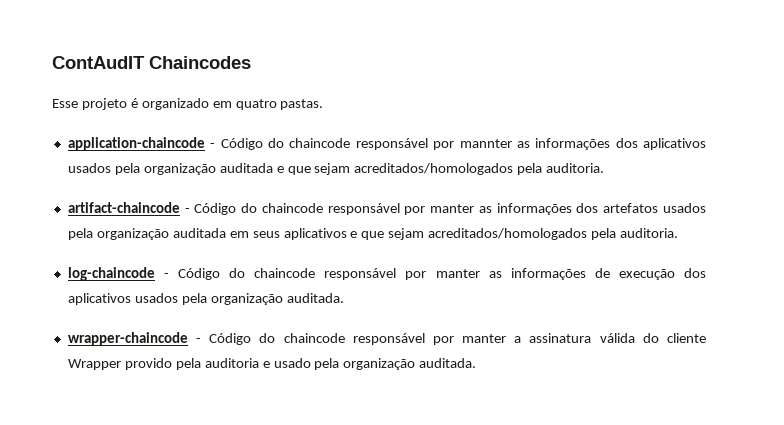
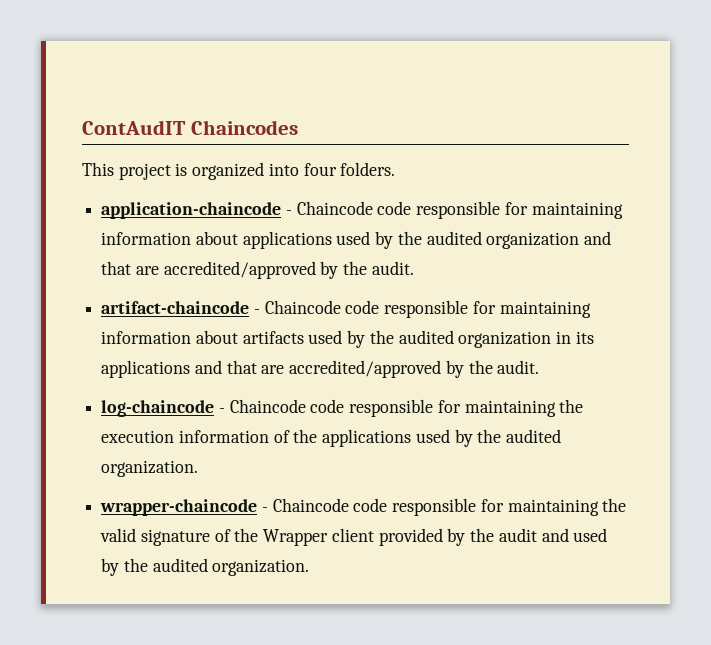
[52,98,324,110] [67,137,706,151] [67,163,605,175] [67,202,706,215] [67,228,679,240] [67,267,706,281] [67,293,344,305] [67,332,706,346] [67,358,477,370] Esse projeto é organizado em quatro pastas. // application-chaincode - Código do chaincode responsável por mannter as informações dos aplicativos usados pela organização auditada e que sejam acreditados/homologados pela auditoria. // artifact-chaincode - Código do chaincode responsável por manter as informações dos artefatos usados pela organização auditada em seus aplicativos e que sejam acreditados/homologados pela auditoria. // log-chaincode - Código do chaincode responsável por manter as informações de execução dos aplicativos usados pela organização auditada. // wrapper-chaincode - Código do chaincode responsável por manter a assinatura válida do cliente Wrapper provido pela auditoria e usado pela organização auditada. -> [82,162,396,180] [101,201,623,219] [101,231,612,249] [101,261,414,279] [101,300,591,318] [101,330,594,348] [101,360,540,378] [101,399,584,417] [101,429,562,447] [101,460,199,477] [100,498,627,516] [100,528,608,546] [101,558,310,576] This project is organized into four folders. // application-chaincode - Chaincode code responsible for maintaining information about applications used by the audited organization and that are accredited/approved by the audit. // artifact-chaincode - Chaincode code responsible for maintaining information about artifacts used by the audited organization in its applications and that are accredited/approved by the audit. // log-chaincode - Chaincode code responsible for maintaining the execution information of the applications used by the audited organization. // wrapper-chaincode - Chaincode code responsible for maintaining the valid signature of the Wrapper client provided by the audit and used by the audited organization.

